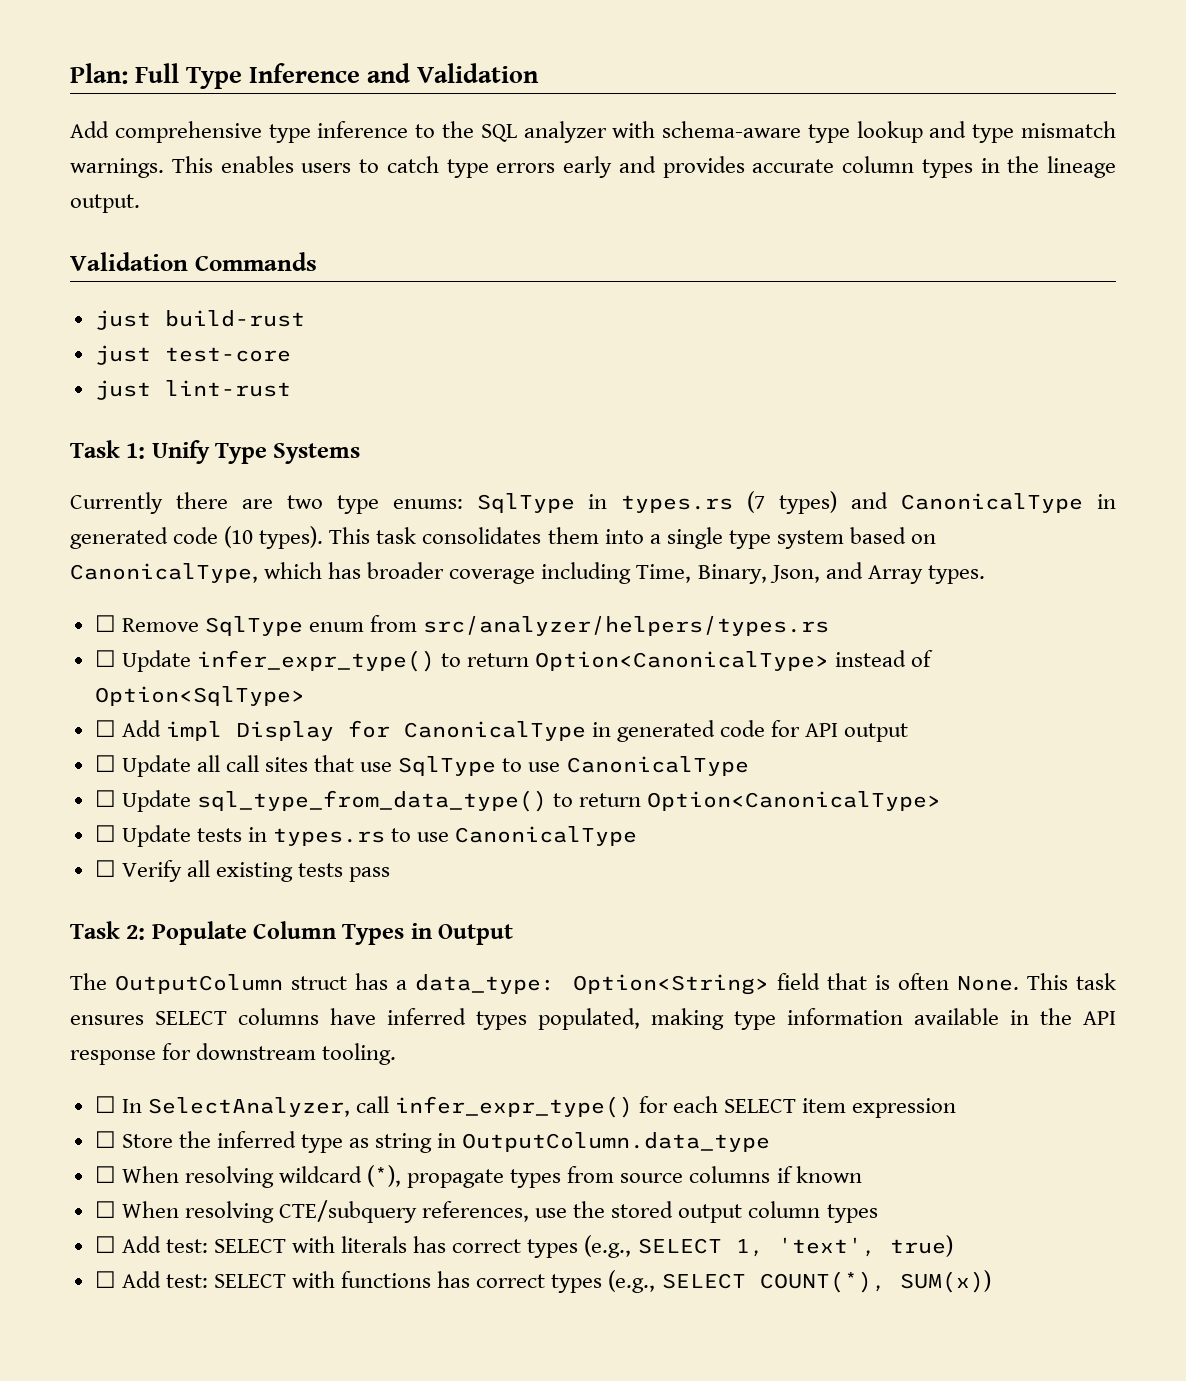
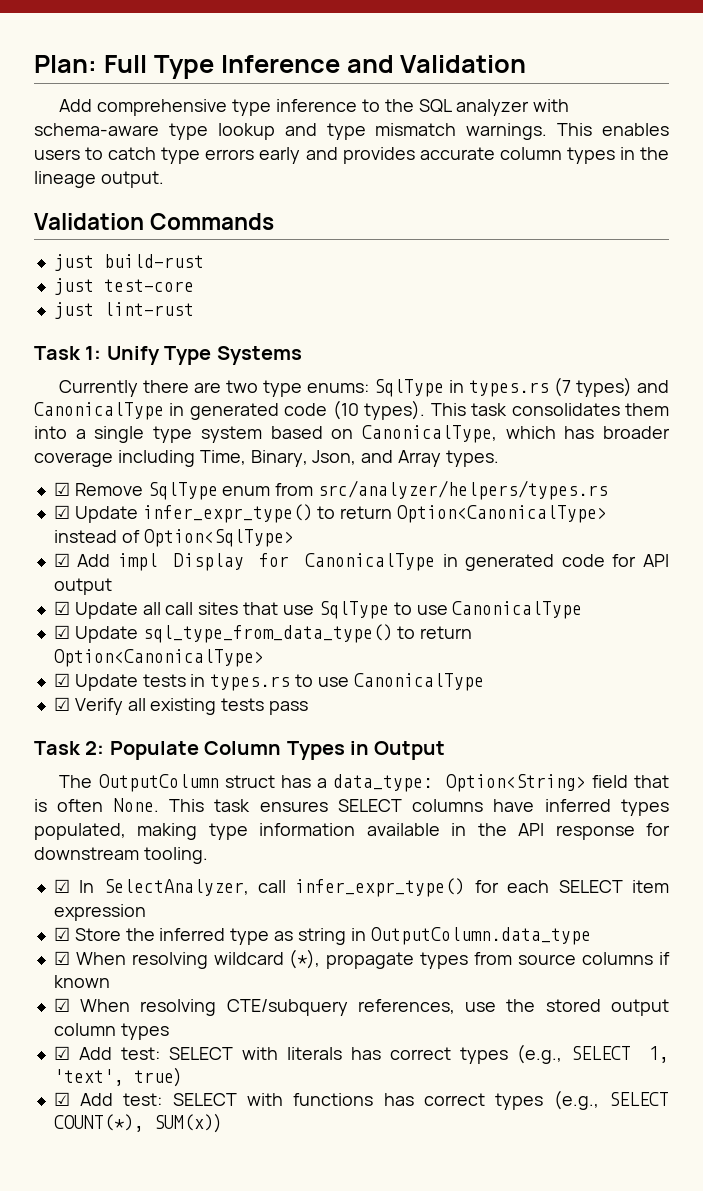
[94,615,116,632] ☐ -> [53,482,70,496] ☑
[94,650,116,667] ☐ -> [53,505,70,519] ☑
[94,720,116,737] ☐ -> [53,553,70,567] ☑
[94,755,116,772] ☐ -> [53,601,70,615] ☑
[94,790,116,807] ☐ -> [53,625,70,639] ☑
[94,825,116,842] ☐ -> [53,673,70,687] ☑
[94,860,116,877] ☐ -> [53,697,70,711] ☑
[94,1096,116,1113] ☐ -> [53,879,70,893] ☑
[94,1131,116,1148] ☐ -> [53,927,70,941] ☑
[94,1166,116,1183] ☐ -> [53,951,70,965] ☑
[94,1201,116,1218] ☐ -> [53,998,70,1012] ☑
[94,1236,116,1253] ☐ -> [53,1046,70,1060] ☑
[94,1271,116,1288] ☐ -> [53,1092,70,1106] ☑

